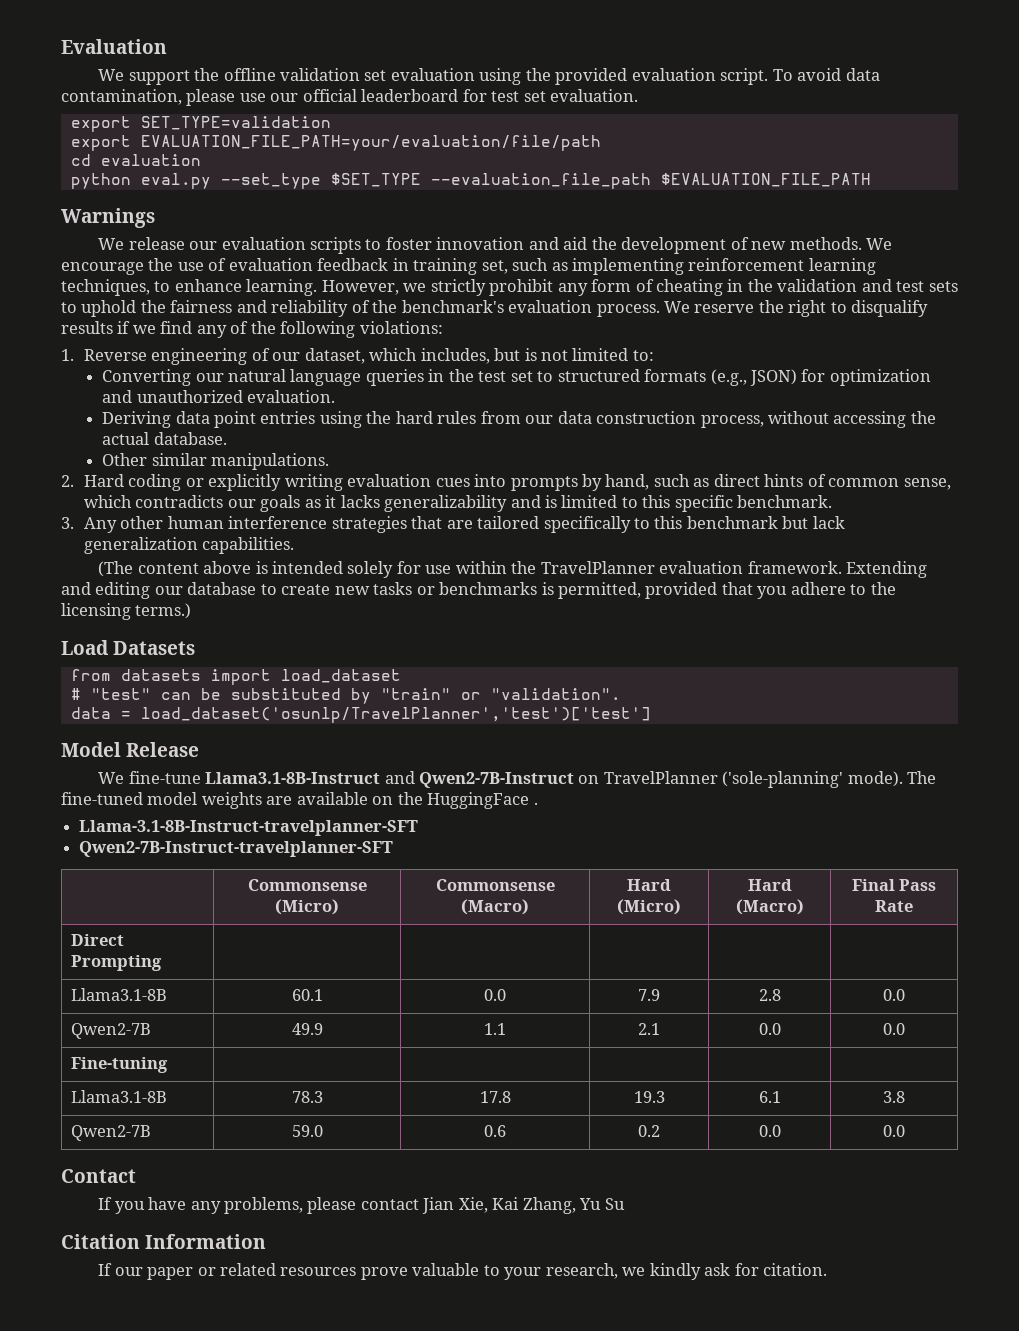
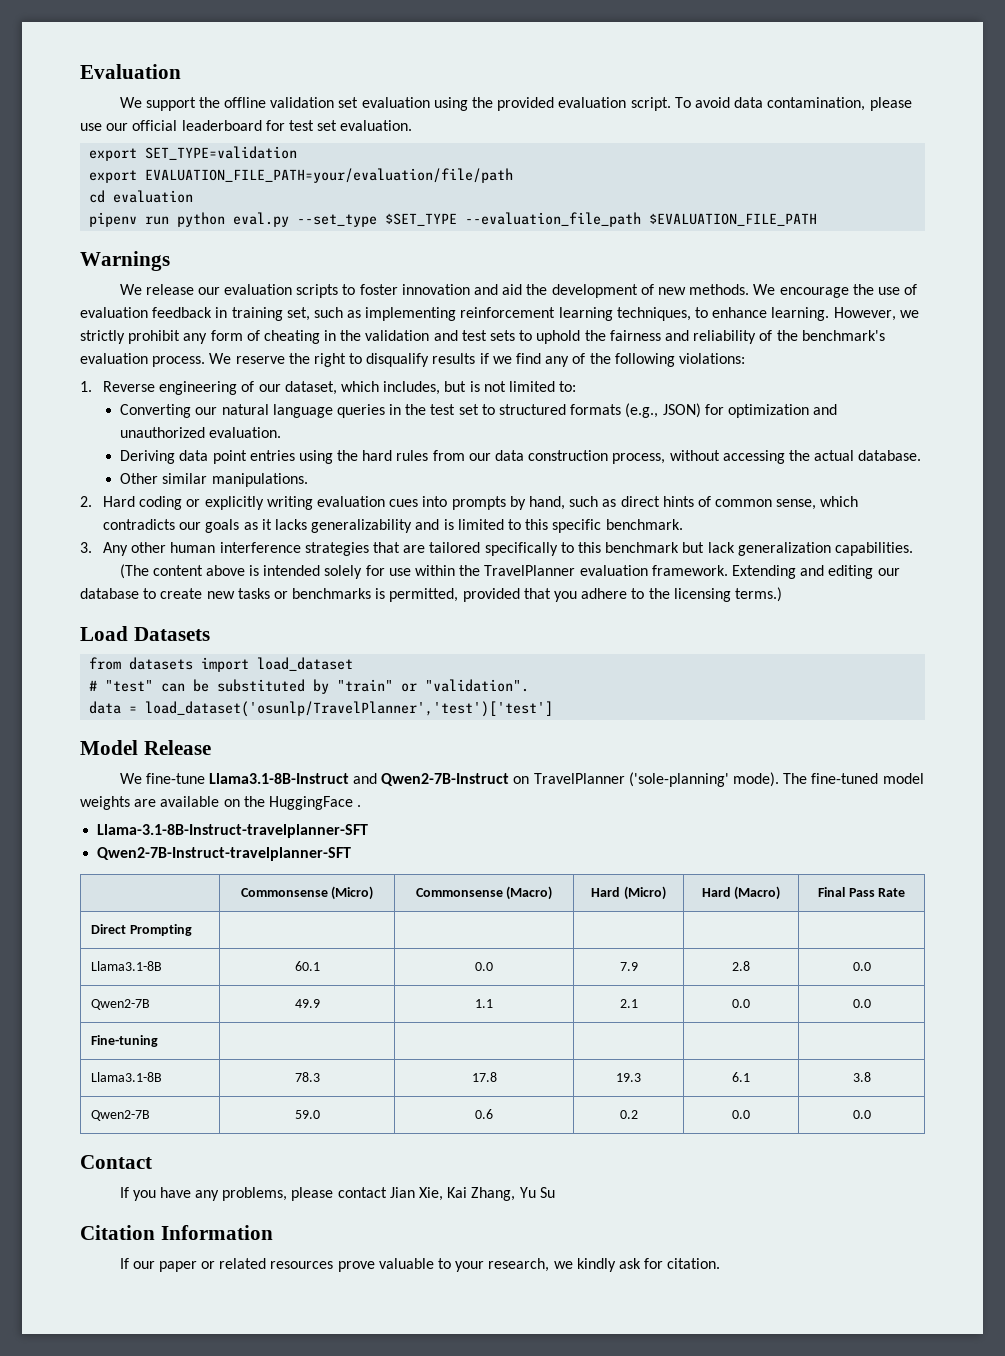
(201, 160) none -> [89,212,170,227] pipenv run

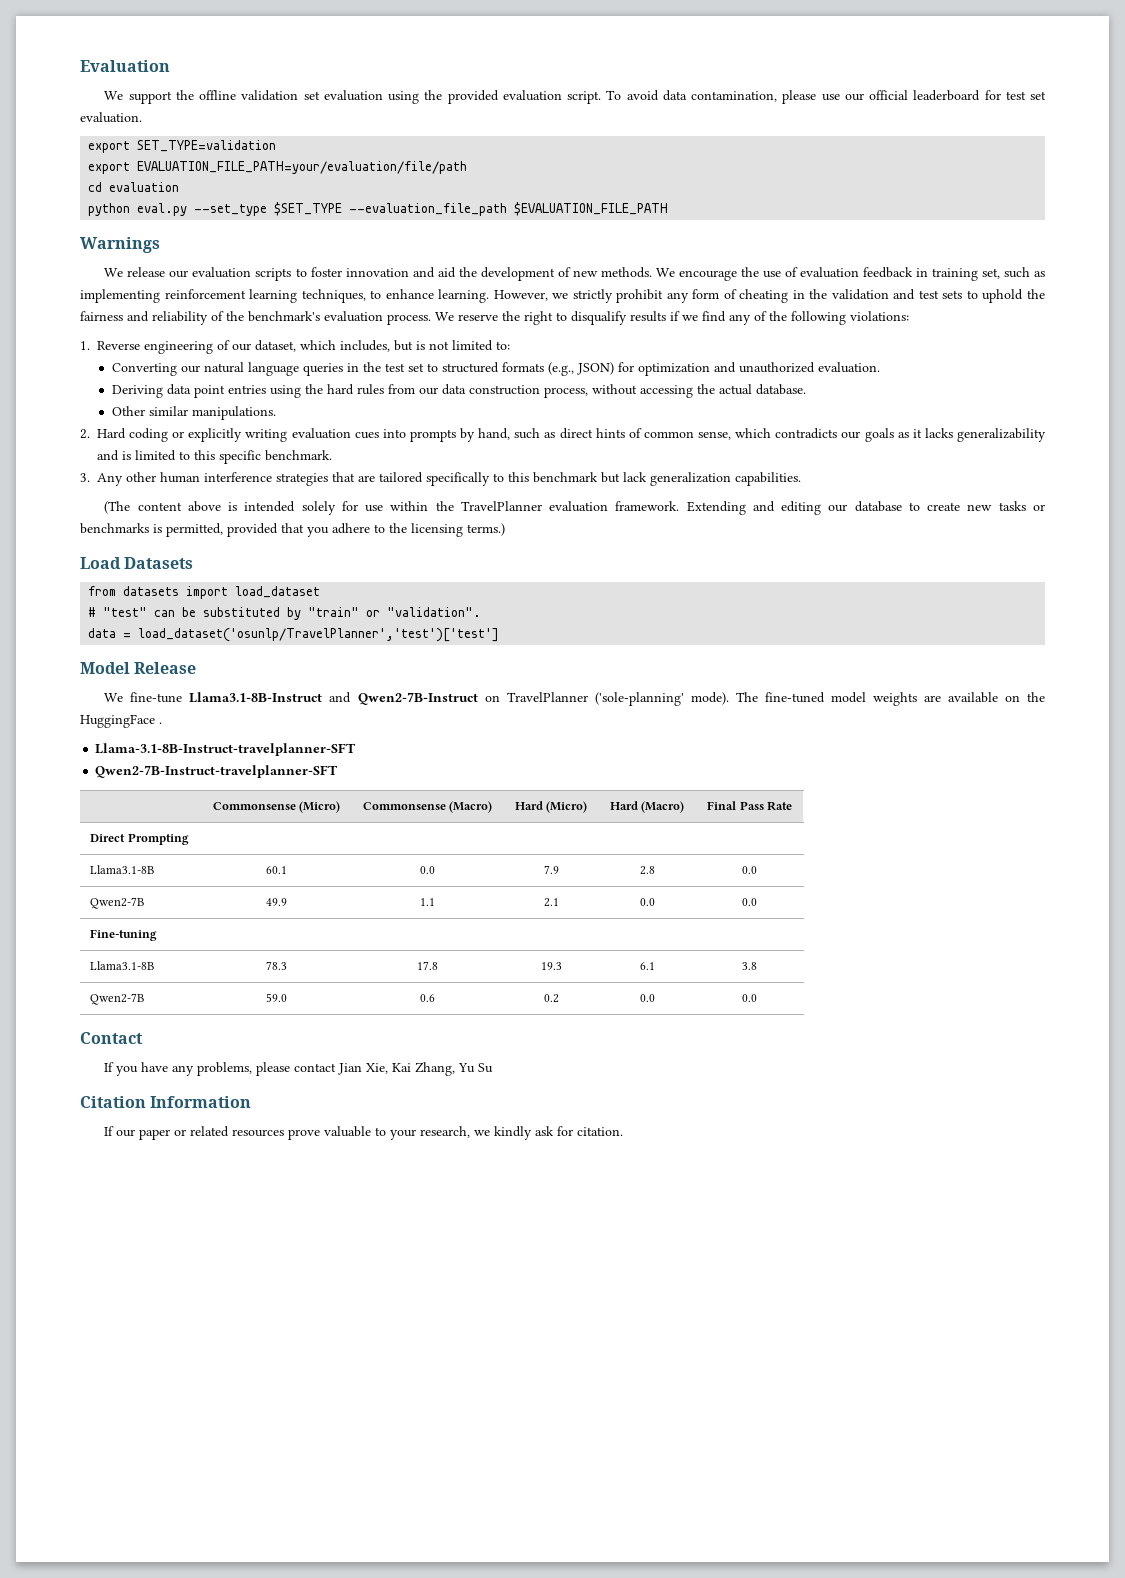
[89,212,170,227] pipenv run -> (180, 187) none

